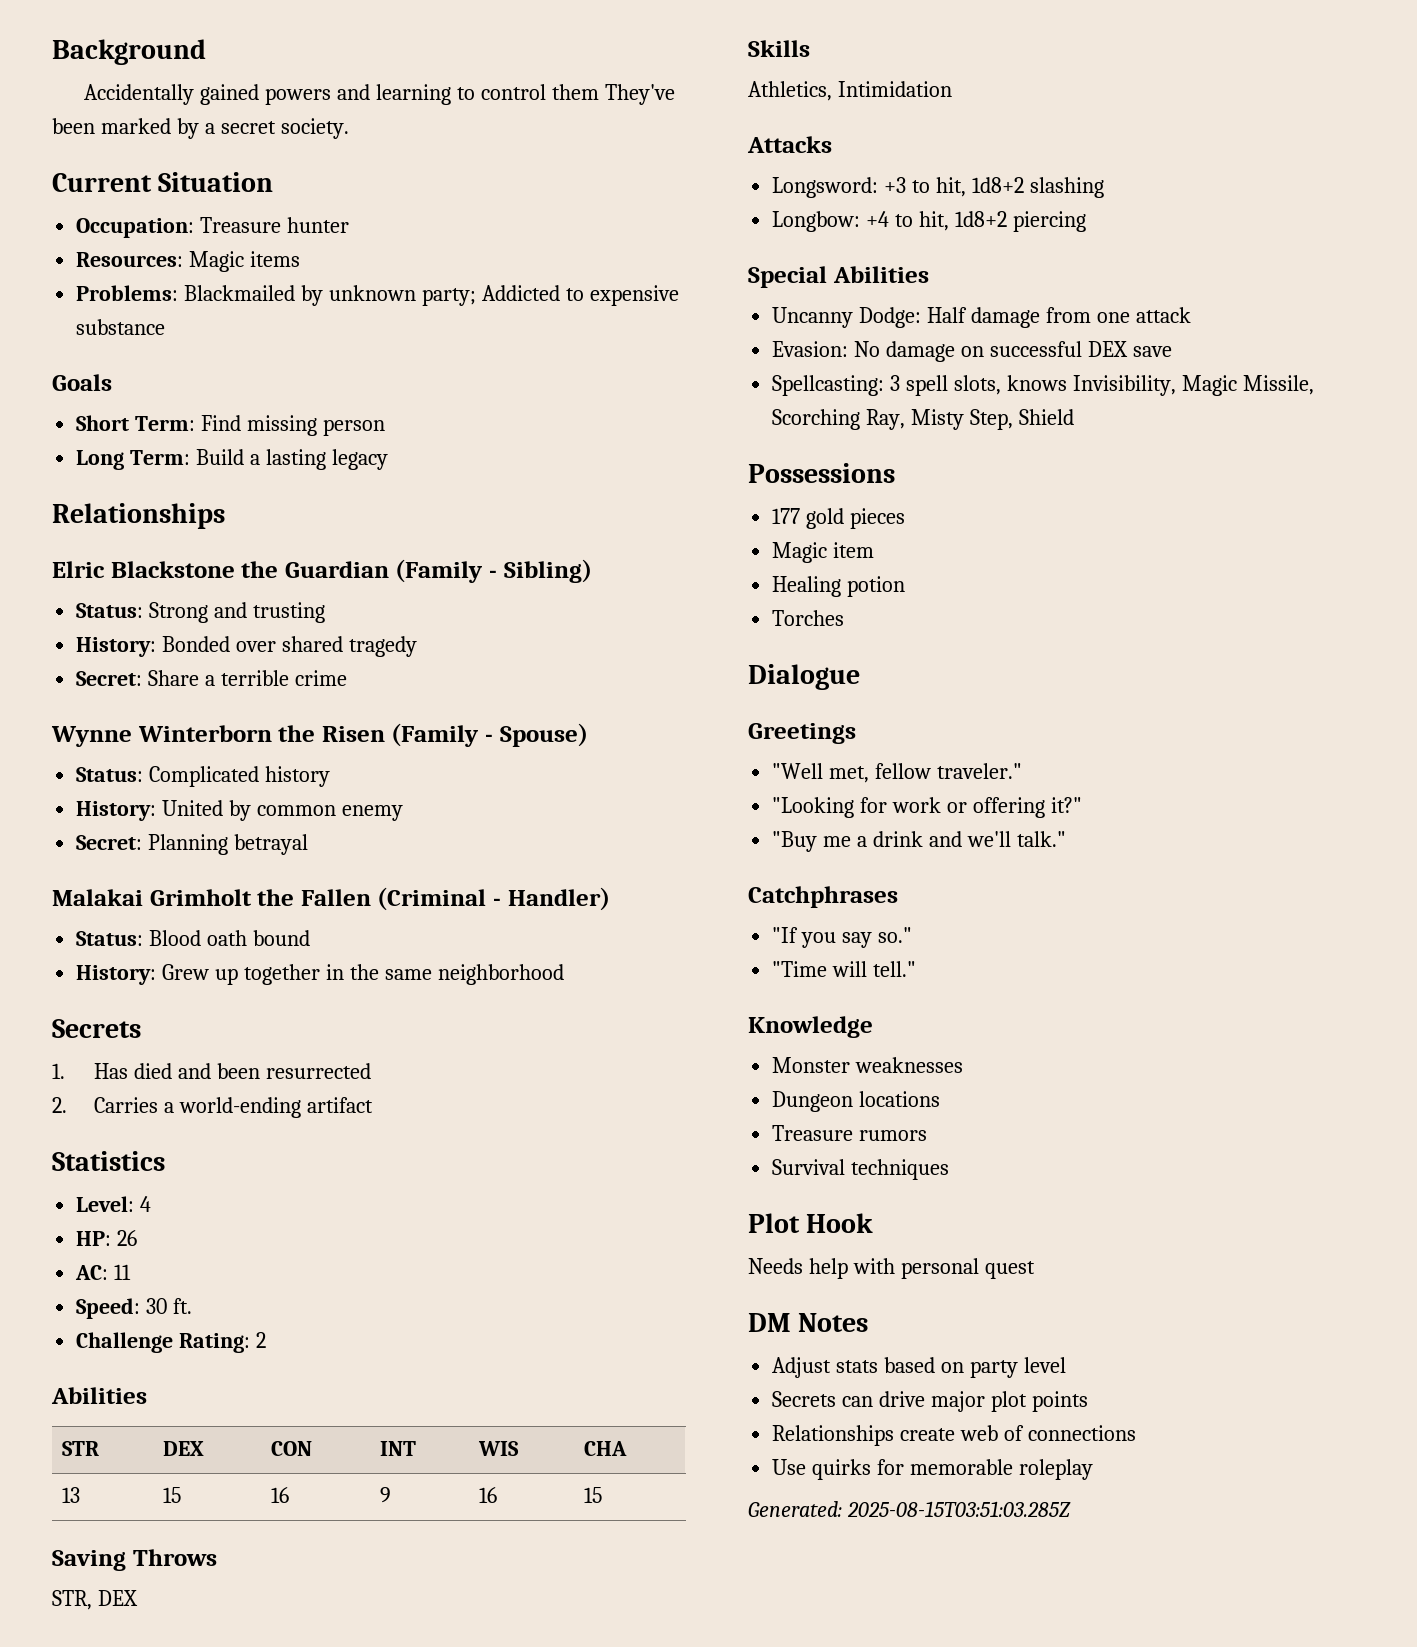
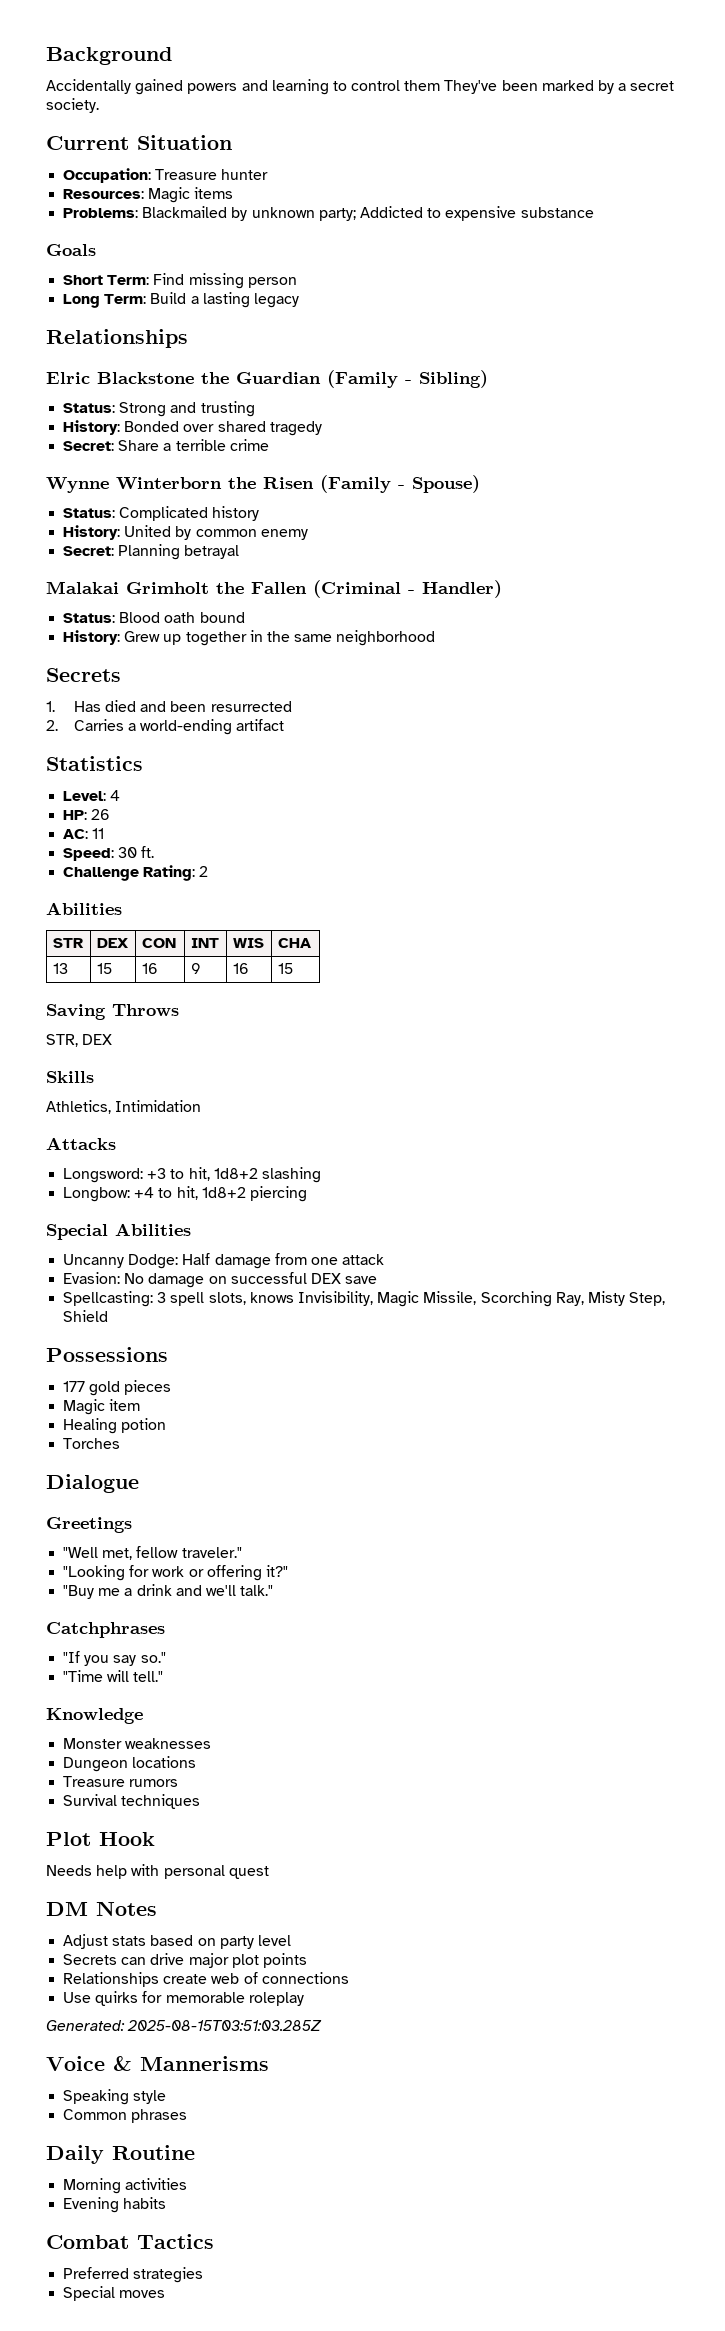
(1071, 1509) none -> [46,2056,269,2071] [63,2089,167,2105] [63,2109,188,2123] [46,2145,195,2164] [63,2178,188,2194] [63,2197,167,2213] [46,2234,214,2249] [63,2267,204,2283] [63,2286,166,2301] // Voice & Mannerisms // Speaking style // Common phrases // Daily Routine // Morning activities // Evening habits // Combat Tactics // Preferred strategies // Special moves

